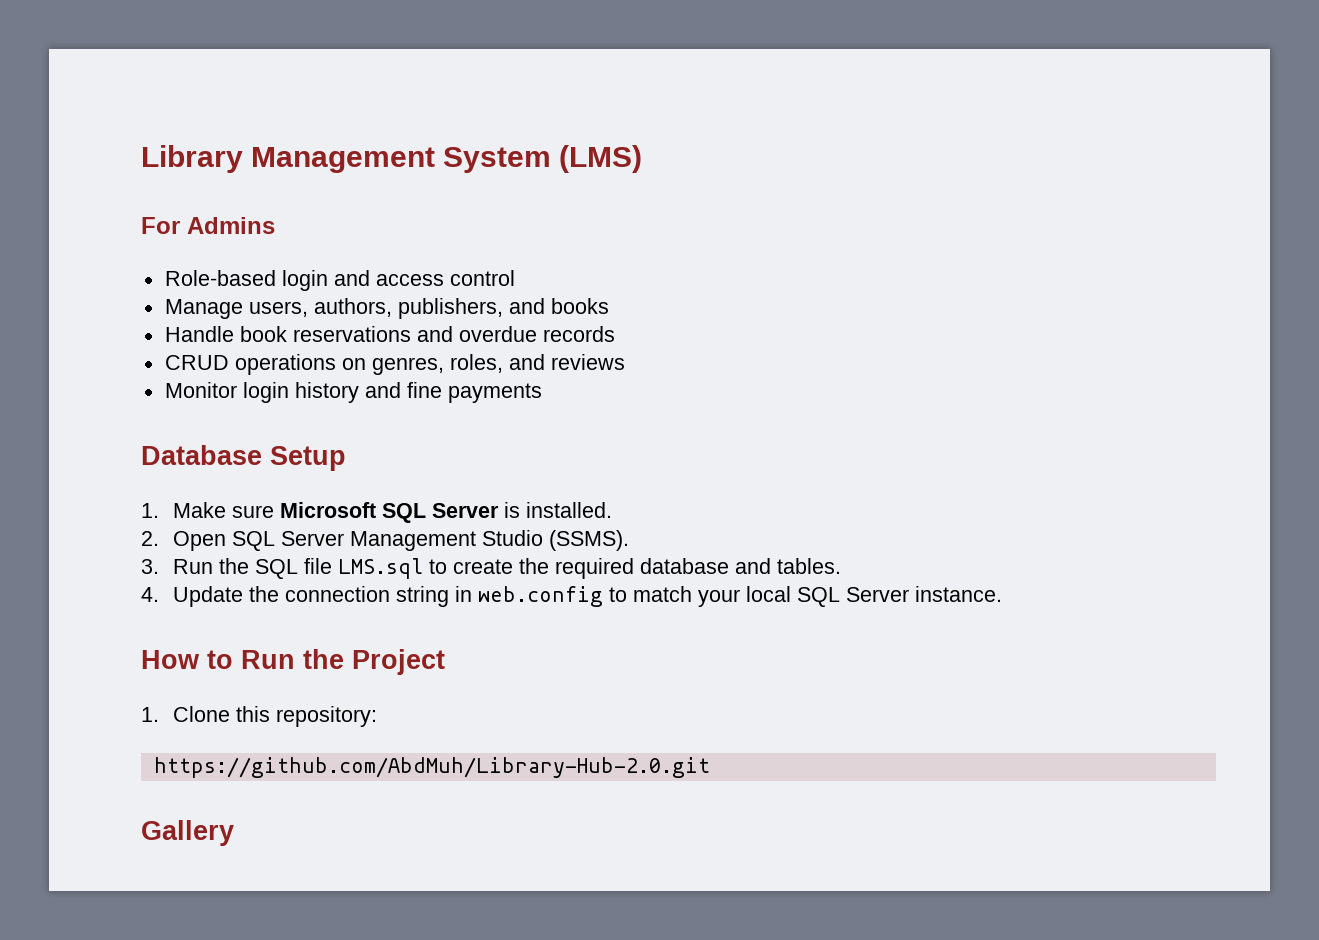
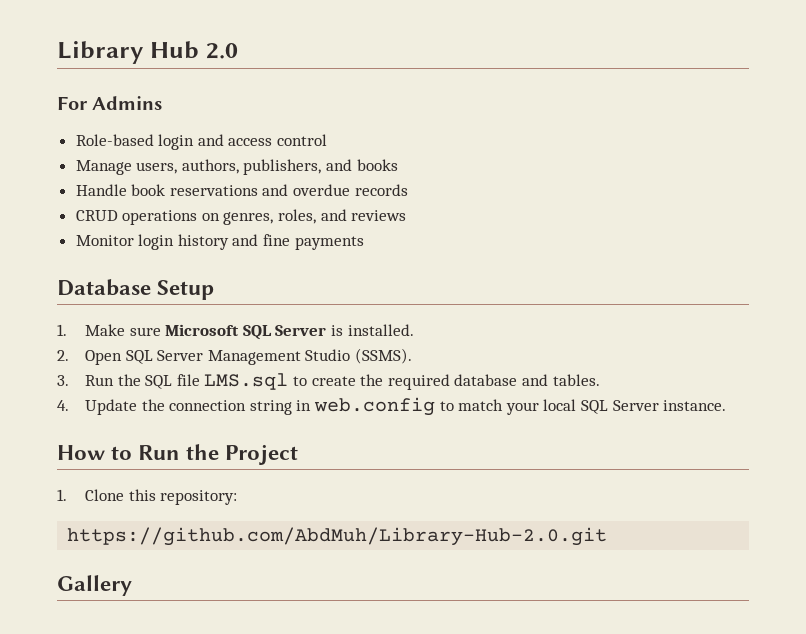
[251,145,643,173] Management System (LMS) -> [149,41,238,59] Hub 2.0

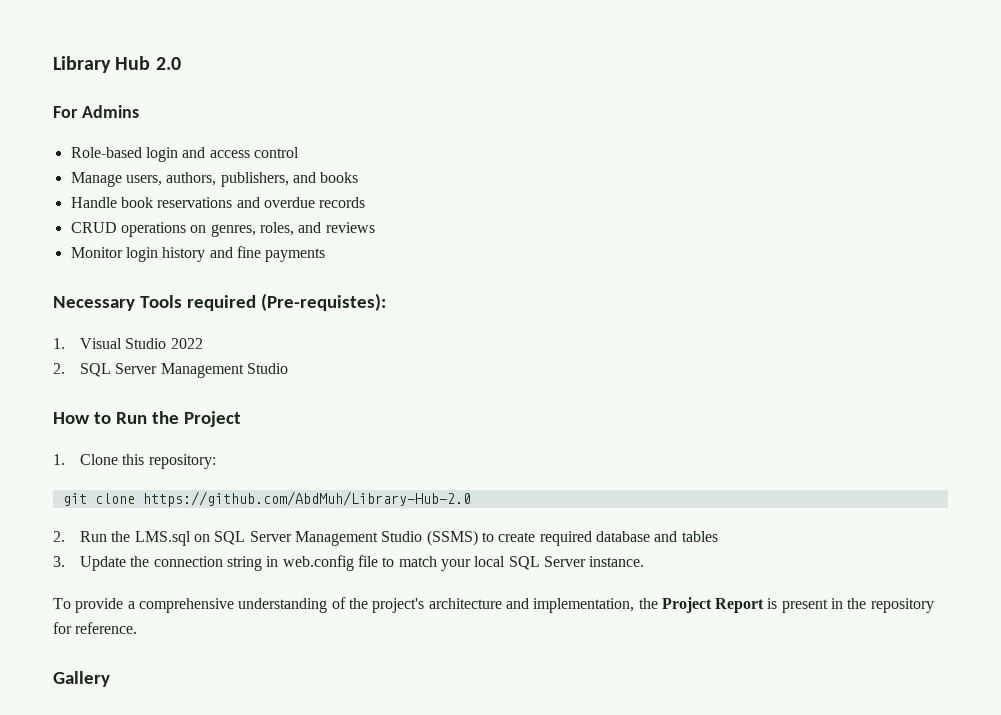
[57,279,215,300] [57,324,414,340] [57,348,413,365] [57,373,600,390] [57,397,727,416] Database Setup // 1. Make sure Microsoft SQL Server is installed. // 2. Open SQL Server Management Studio (SSMS). // 3. Run the SQL file LMS.sql to create the required database and tables. // 4. Update the connection string in web.config to match your local SQL Server instance. -> [53,293,386,311] [53,338,203,349] [53,363,289,378] Necessary Tools required (Pre-requistes): // 1. Visual Studio 2022 // 2. SQL Server Management Studio
[67,527,608,546] https://github.com/AbdMuh/Library-Hub-2.0.git -> [62,491,471,507] [53,530,718,546] [53,555,645,571] [53,597,934,613] [53,622,138,634] git clone https://github.com/AbdMuh/Library-Hub-2.0 // 2. Run the LMS.sql on SQL Server Management Studio (SSMS) to create required database and tables // 3. Update the connection string in web.config file to match your local SQL Server instance. // To provide a comprehensive understanding of the project's architecture and implementation, the Project Report is present in the repository for reference.

